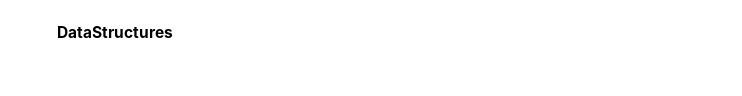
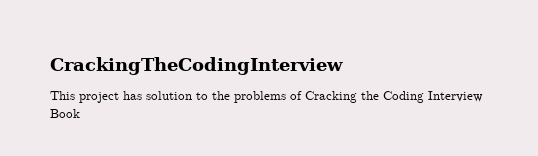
[57,26,173,38] DataStructures -> [50,57,343,75] [50,91,483,103] [50,109,80,118] CrackingTheCodingInterview // This project has solution to the problems of Cracking the Coding Interview Book

